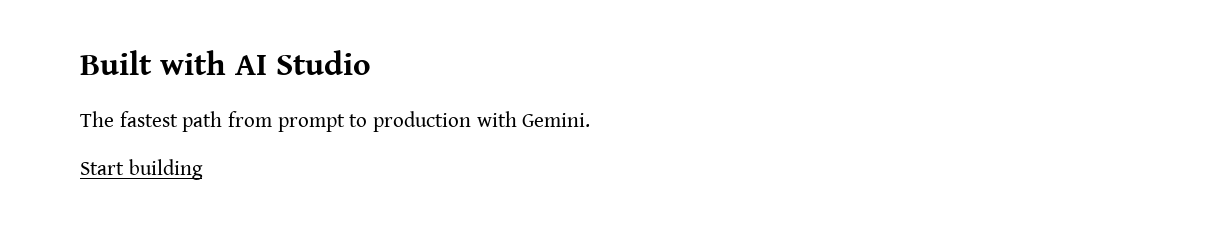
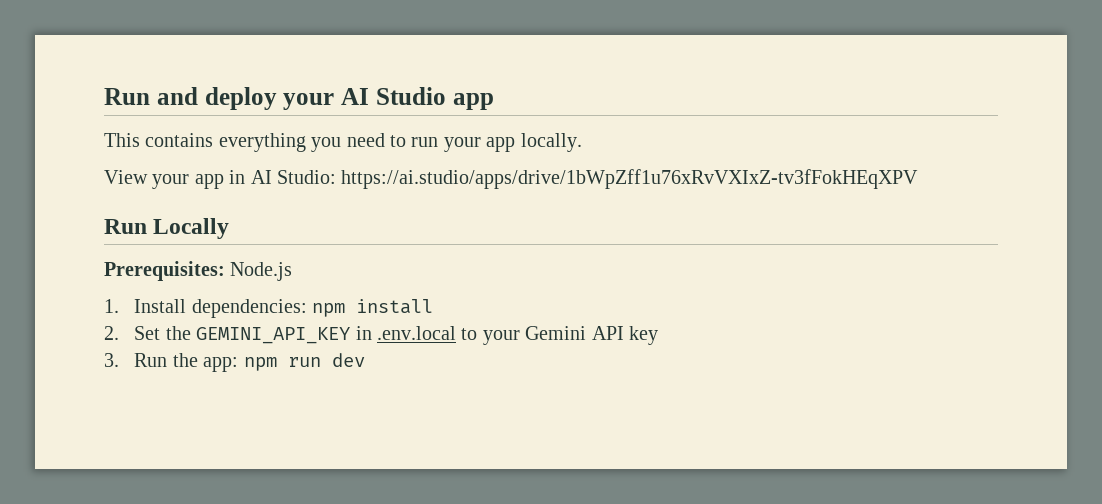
[80,50,371,75] [80,111,591,132] [80,159,203,180] Built with AI Studio // The fastest path from prompt to production with Gemini. // Start building -> [104,87,494,110] [104,133,582,152] [104,169,919,189] [104,218,230,239] [104,261,293,281] [104,299,434,318] [104,326,658,345] [104,353,365,372] Run and deploy your AI Studio app // This contains everything you need to run your app locally. // View your app in AI Studio: https://ai.studio/apps/drive/1bWpZff1u76xRvVXIxZ-tv3fFokHEqXPV // Run Locally // Prerequisites: Node.js // 1. Install dependencies: npm install // 2. Set the GEMINI_API_KEY in .env.local to your Gemini API key // 3. Run the app: npm run dev

